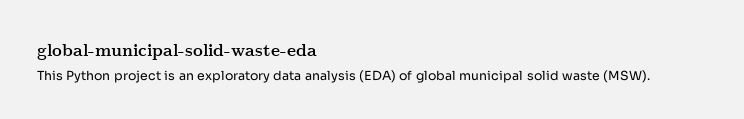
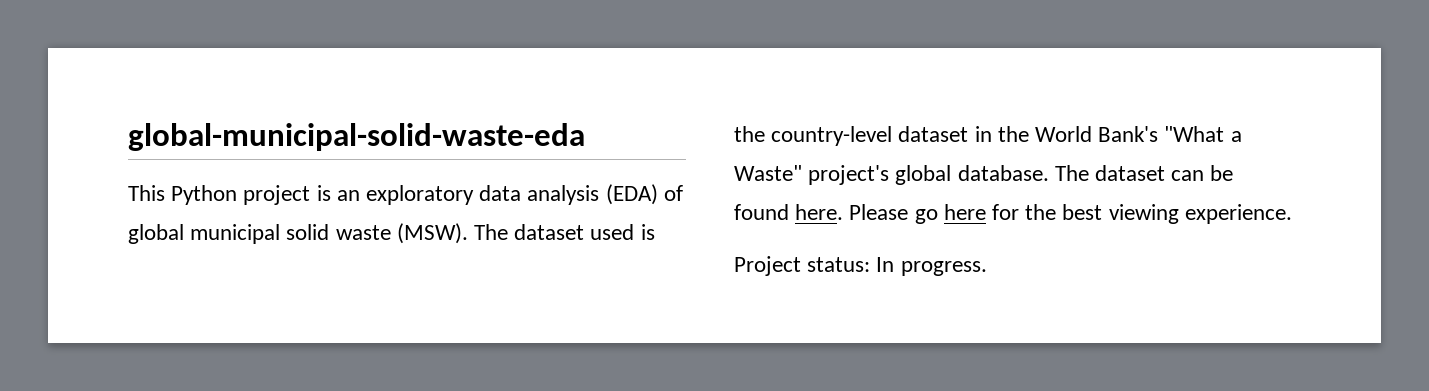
(651, 76) none -> [474,224,655,240] [734,126,1242,146] [734,165,1234,185] [734,204,1292,224] [734,256,987,276] The dataset used is the country-level dataset in the World Bank's "What a Waste" project's global database. The dataset can be found here. Please go here for the best viewing experience. // Project status: In progress.

